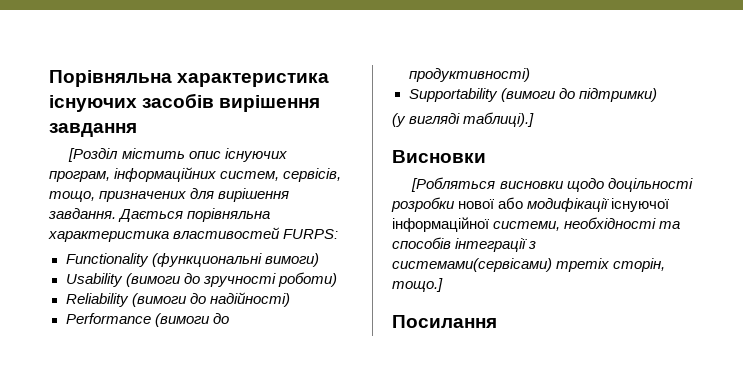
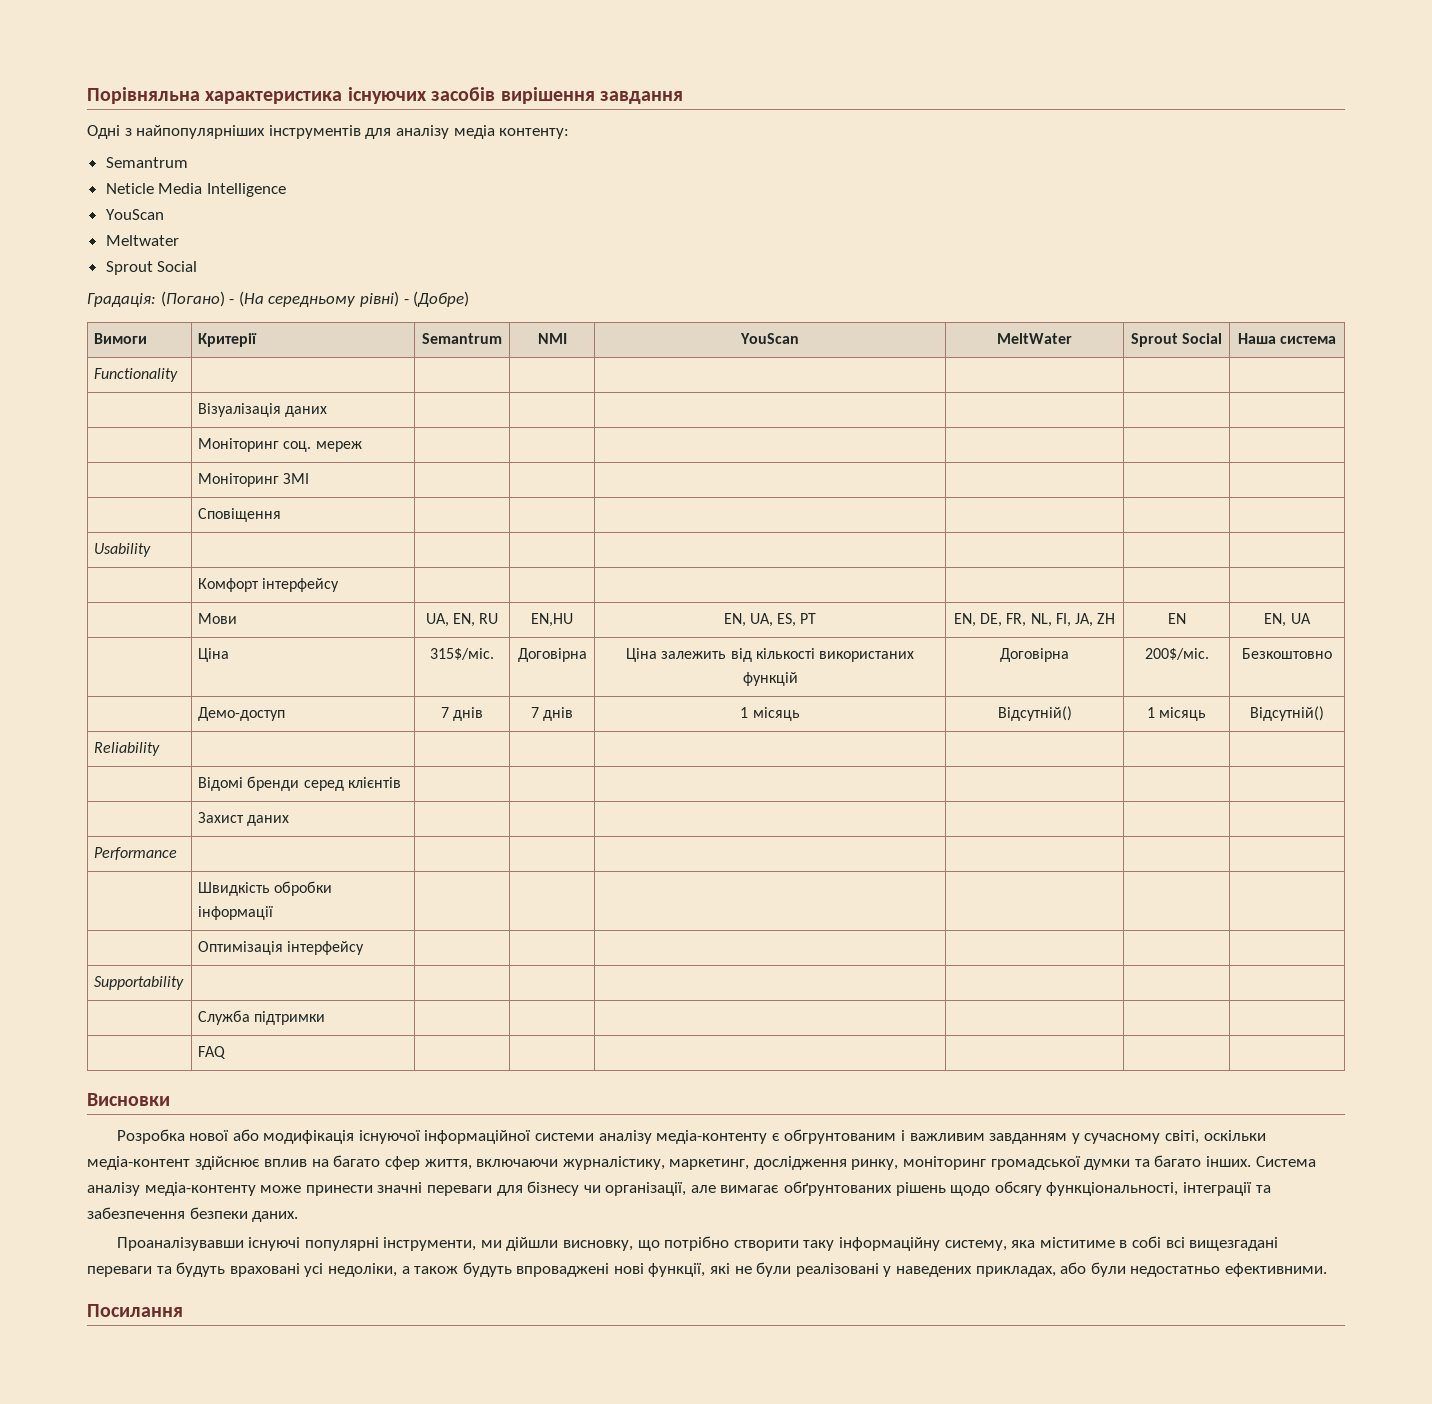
[68,148,287,162] [49,167,342,182] [49,188,290,202] [48,208,271,222] [48,227,339,242] [65,253,319,267] [65,272,337,287] [65,292,290,307] [65,313,229,327] [408,68,530,82] [408,88,657,102] [392,112,535,127] [392,150,486,163] [411,177,693,192] [391,197,455,212] [Розділ містить опис існуючих програм, інформаційних систем, сервісів, тощо, призначених для вирішення завдання. Дається порівняльна характеристика властивостей FURPS: // Functionality (функциональні вимоги) // Usability (вимоги до зручності роботи) // Reliability (вимоги до надійності) // Performance (вимоги до продуктивності) // Supportability (вимоги до підтримки) // (у вигляді таблиці).] // Висновки // [Робляться висновки щодо доцільності розробки -> [87,125,570,139] [105,157,188,168] [105,183,286,197] [105,209,164,220] [105,235,179,246] [105,261,198,275] [87,291,470,307] [94,333,148,344] [198,333,258,347] [422,333,502,344] [537,333,567,344] [740,333,799,344] [997,333,1072,344] [1130,333,1223,347] [1237,333,1337,344] [94,368,179,382] [198,403,328,417] [198,438,362,452] [198,473,310,487] [198,508,282,522] [94,543,152,557] [198,578,340,592] [198,613,238,624] [425,613,499,627] [531,613,573,627] [723,613,817,627] [953,613,1116,627] [1167,613,1186,624] [1264,613,1311,627] [198,648,230,662] [430,648,494,660] [517,648,587,662] [626,648,914,662] [742,672,798,686] [1000,648,1069,662] [1144,648,1209,660] [1242,648,1332,659] [198,707,286,721] [440,707,484,721] [530,707,574,721] [740,707,800,721] [997,706,1072,721] [1146,707,1207,721] [1250,706,1324,721] [94,742,161,756] [198,776,401,791] [198,812,290,826] [94,847,178,860] [198,881,333,896] [198,906,274,920] [198,941,365,955] [94,976,185,990] [198,1010,326,1025] [198,1046,227,1059] [87,1093,170,1106] [116,1129,185,1144] Одні з найпопулярніших інструментів для аналізу медіа контенту: // Semantrum // Neticle Media Intelligence // YouScan // Meltwater // Sprout Social // Градація: (Погано) - (На середньому рівні) - (Добре) // Вимоги | Критерії | Semantrum | NMI | YouScan | MeltWater | Sprout Social | Наша система // Functionality | | | | | | | // | Візуалізація даних | | | | | | // | Моніторинг соц. мереж | | | | | | // | Моніторинг ЗМІ | | | | | | // | Сповіщення | | | | | | // Usability | | | | | | | // | Комфорт інтерфейсу | | | | | | // | Мови | UA, EN, RU | EN,HU | EN, UA, ES, PT | EN, DE, FR, NL, FI, JA, ZH | EN | EN, UA // | Ціна | 315$/міс. | Договірна | Ціна залежить від кількості використаних функцій | Договірна | 200$/міс. | Безкоштовно // | Демо-доступ | 7 днів | 7 днів | 1 місяць | Відсутній() | 1 місяць | Відсутній() // Reliability | | | | | | | // | Відомі бренди серед клієнтів | | | | | | // | Захист даних | | | | | | // Performance | | | | | | | // | Швидкість обробки інформації | | | | | | // | Оптимізація інтерфейсу | | | | | | // Supportability | | | | | | | // | Служба підтримки | | | | | | // | FAQ | | | | | | // Висновки // Розробка
[527,198,610,212] модифікації -> [263,1130,355,1144] модифікація
[493,217,681,231] [392,237,537,252] [392,258,666,272] [392,278,443,292] системи, необхідності та способів інтеграції з системами(сервісами) третіх сторін, тощо.] -> [535,1129,1266,1144] [87,1155,1316,1170] [87,1181,1271,1196] [87,1207,299,1222] [116,1236,1279,1251] [87,1262,1327,1277] системи аналізу медіа-контенту є обгрунтованим і важливим завданням у сучасному світі, оскільки медіа-контент здійснює вплив на багато сфер життя, включаючи журналістику, маркетинг, дослідження ринку, моніторинг громадської думки та багато інших. Система аналізу медіа-контенту може принести значні переваги для бізнесу чи організації, але вимагає обґрунтованих рішень щодо обсягу функціональності, інтеграції та забезпечення безпеки даних. // Проаналізувавши існуючі популярні інструменти, ми дійшли висновку, що потрібно створити таку інформаційну систему, яка міститиме в собі всі вищезгадані переваги та будуть враховані усі недоліки, а також будуть впроваджені нові функції, які не були реалізовані у наведених прикладах, або були недостатньо ефективними.

